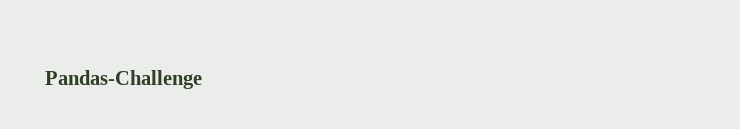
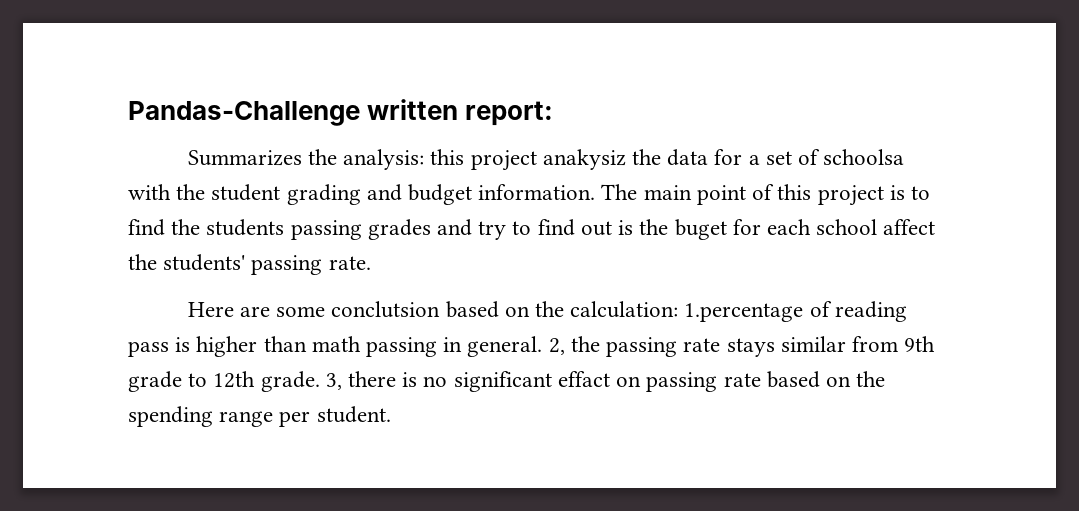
(202, 79) none -> [367,99,554,126] [187,149,905,171] [128,184,930,206] [128,219,936,240] [128,254,371,275] [187,301,907,322] [128,336,936,357] [128,371,886,392] [128,406,391,427] written report: // Summarizes the analysis: this project anakysiz the data for a set of schoolsa with the student grading and budget information. The main point of this project is to find the students passing grades and try to find out is the buget for each school affect the students' passing rate. // Here are some conclutsion based on the calculation: 1.percentage of reading pass is higher than math passing in general. 2, the passing rate stays similar from 9th grade to 12th grade. 3, there is no significant effact on passing rate based on the spending range per student.

